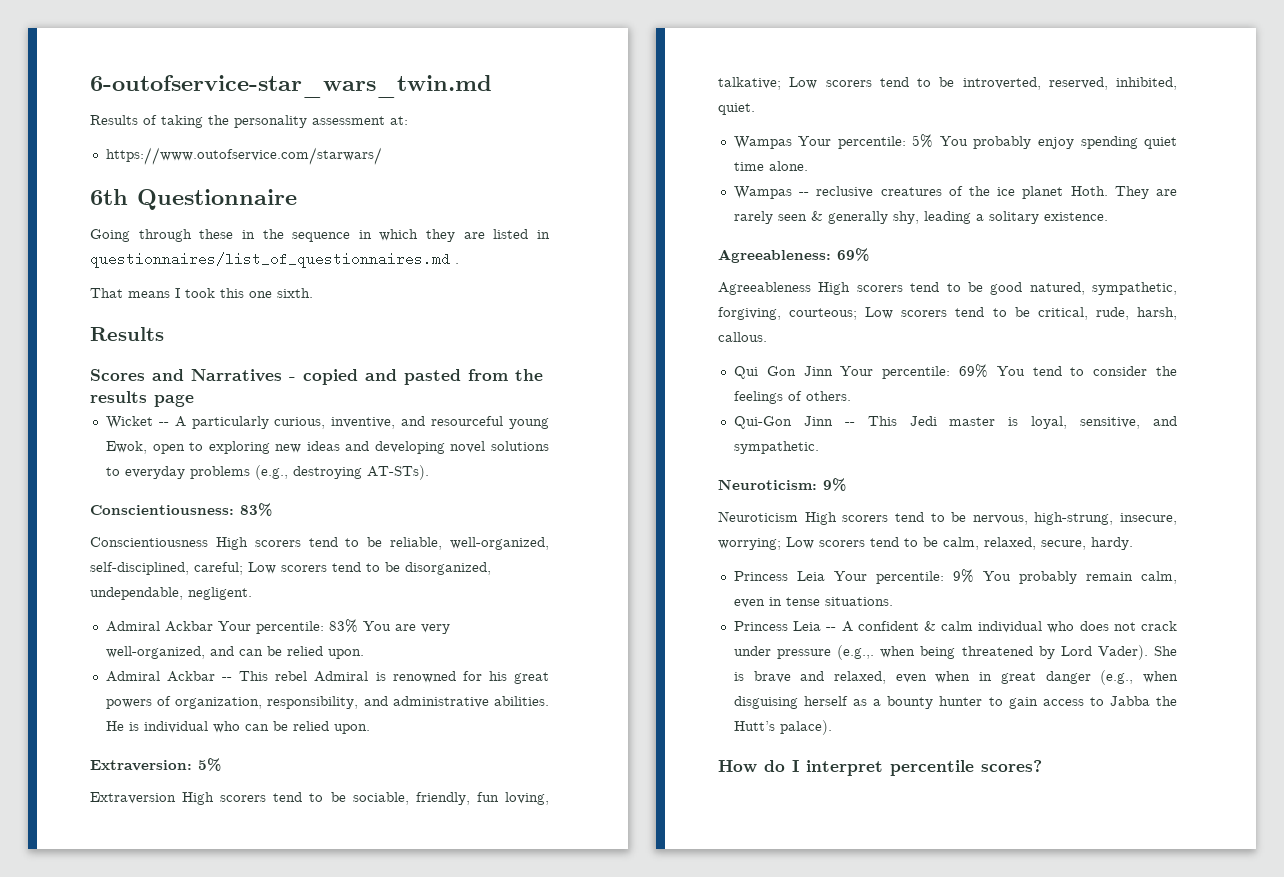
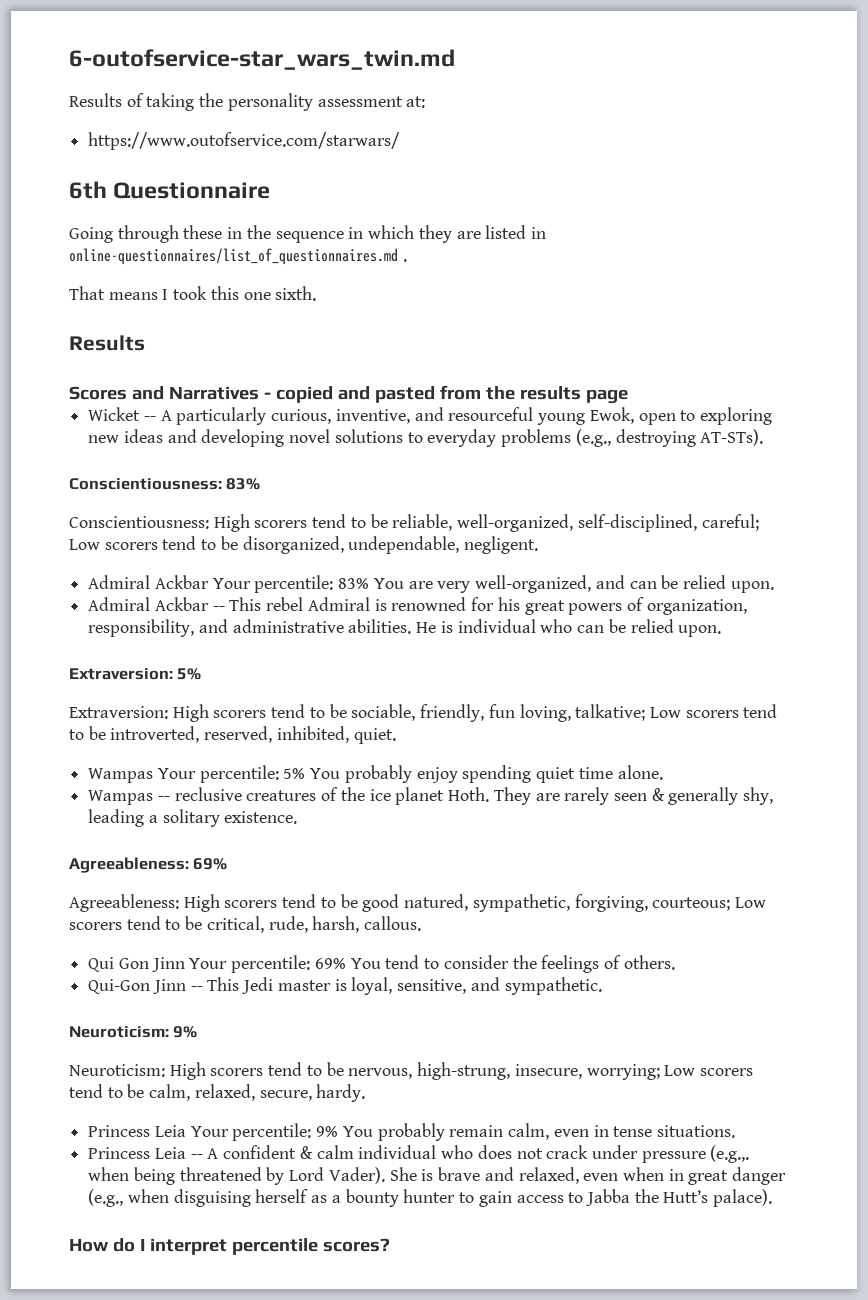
[90,252,450,268] questionnaires/list_of_questionnaires.md -> [69,248,398,265] online-questionnaires/list_of_questionnaires.md
[90,537,208,547] Conscientiousness -> [69,516,209,529] Conscientiousness:
[90,792,176,804] Extraversion -> [69,706,168,719] Extraversion:
[718,282,811,295] Agreeableness -> [69,894,179,912] Agreeableness:
[718,511,798,522] Neuroticism -> [69,1064,165,1077] Neuroticism:

